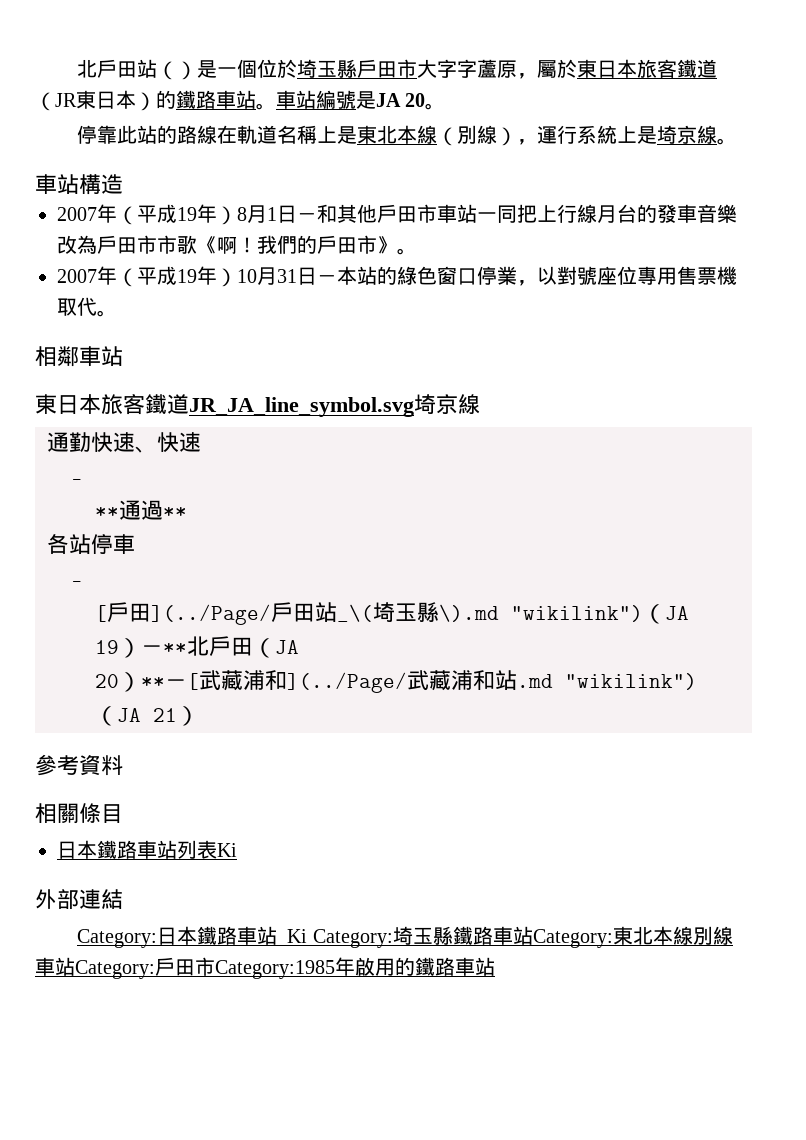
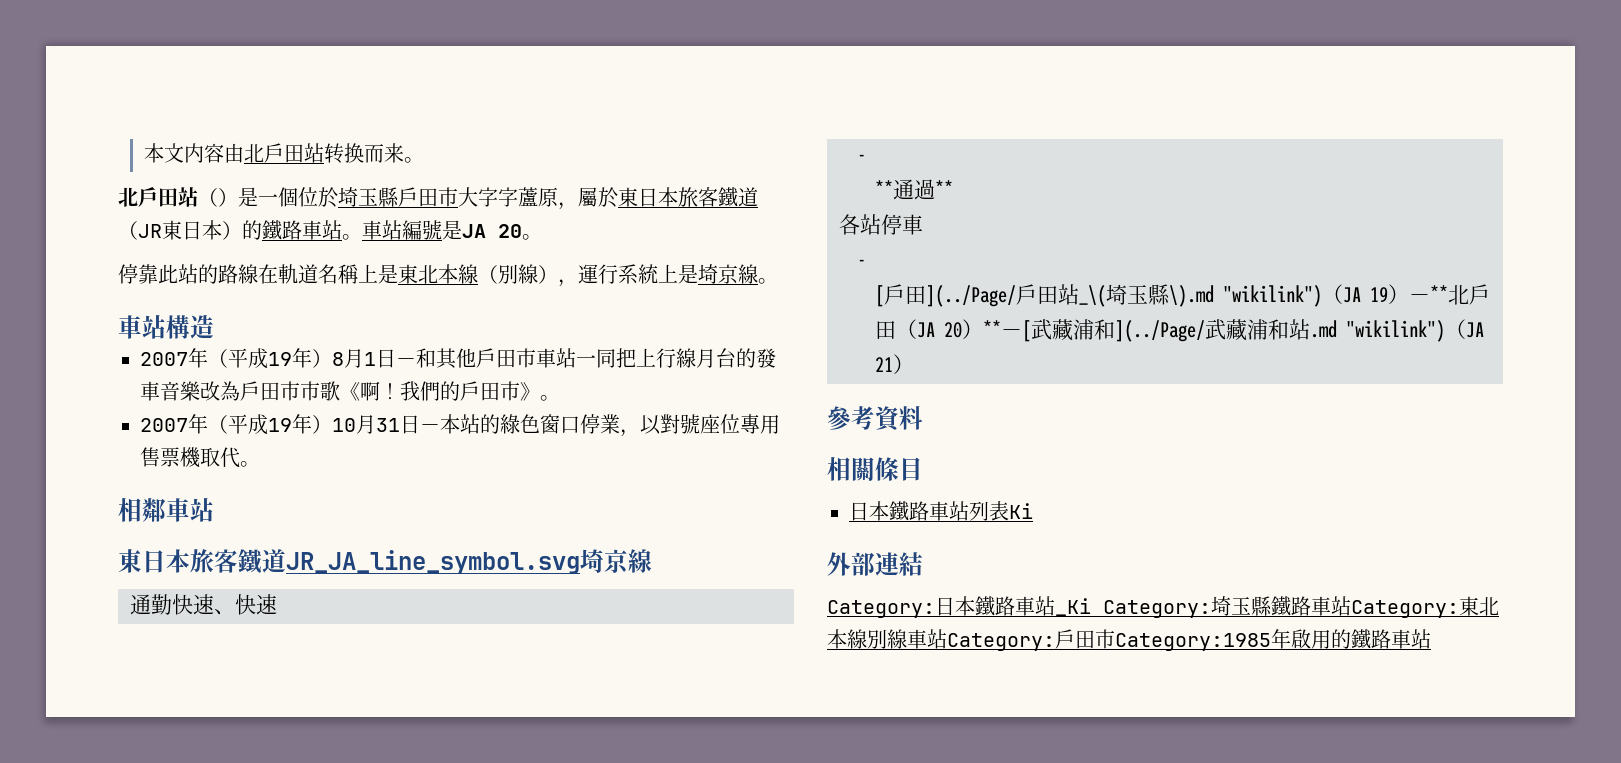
(77, 68) none -> [143,143,424,164] 本文内容由北戶田站转换而来。 //
(299, 647) // -> (935, 330) none

